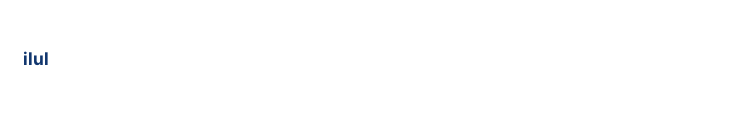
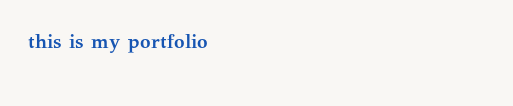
[23,51,49,66] ilul -> [28,34,208,53] this is my portfolio

